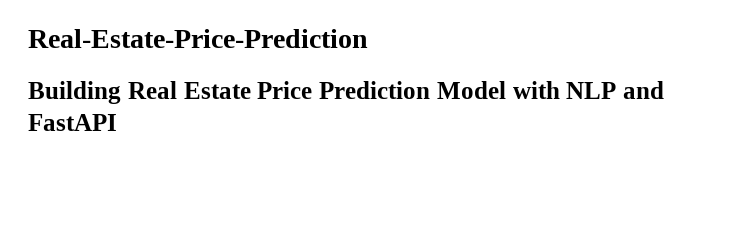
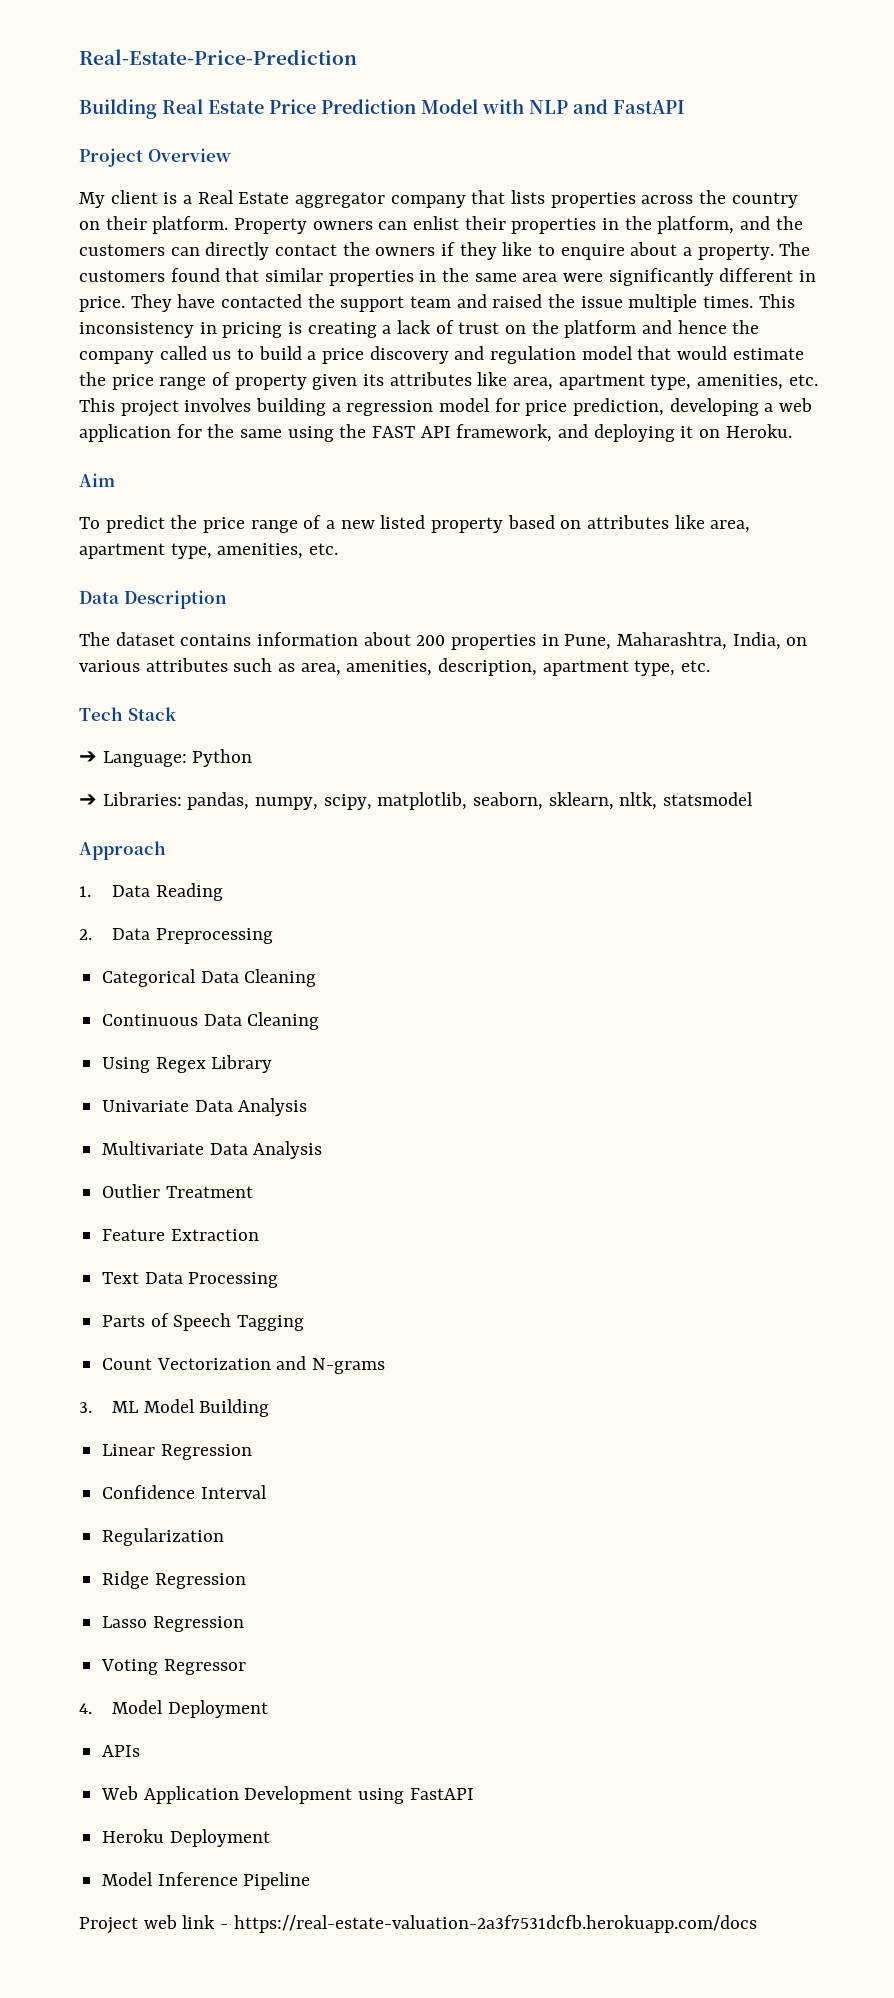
(117, 122) none -> [79,148,231,167] [79,190,798,208] [79,216,803,234] [79,242,811,260] [79,268,817,286] [79,294,795,312] [79,320,760,338] [79,346,804,364] [79,372,818,390] [79,398,813,417] [79,424,792,442] [79,473,115,487] [79,515,751,533] [79,543,339,559] [79,590,227,609] [79,632,808,650] [79,658,711,676] [79,707,176,721] [79,749,253,767] [79,792,754,810] [79,841,166,860] [79,883,223,901] [79,928,273,944] [102,969,317,987] [102,1012,320,1030] [102,1055,273,1073] [102,1098,308,1116] [102,1141,323,1159] [102,1184,253,1198] [102,1229,259,1241] [102,1272,279,1288] [102,1313,305,1331] [102,1356,386,1374] [79,1399,270,1417] [102,1444,252,1460] [102,1485,267,1499] [102,1528,225,1546] [102,1571,246,1589] [102,1616,244,1632] [101,1659,246,1675] [79,1700,268,1718] [102,1745,141,1757] [101,1786,474,1804] [102,1829,270,1847] [102,1872,311,1890] [79,1915,757,1934] // Project Overview // My client is a Real Estate aggregator company that lists properties across the country on their platform. Property owners can enlist their properties in the platform, and the customers can directly contact the owners if they like to enquire about a property. The customers found that similar properties in the same area were significantly different in price. They have contacted the support team and raised the issue multiple times. This inconsistency in pricing is creating a lack of trust on the platform and hence the company called us to build a price discovery and regulation model that would estimate the price range of property given its attributes like area, apartment type, amenities, etc. This project involves building a regression model for price prediction, developing a web application for the same using the FAST API framework, and deploying it on Heroku. // Aim // To predict the price range of a new listed property based on attributes like area, apartment type, amenities, etc. // Data Description // The dataset contains information about 200 properties in Pune, Maharashtra, India, on various attributes such as area, amenities, description, apartment type, etc. // Tech Stack // ➔ Language: Python // ➔ Libraries: pandas, numpy, scipy, matplotlib, seaborn, sklearn, nltk, statsmodel // Approach // 1. Data Reading // 2. Data Preprocessing // Categorical Data Cleaning // Continuous Data Cleaning // Using Regex Library // Univariate Data Analysis // Multivariate Data Analysis // Outlier Treatment // Feature Extraction // Text Data Processing // Parts of Speech Tagging // Count Vectorization and N-grams // 3. ML Model Building // Linear Regression // Confidence Interval // Regularization // Ridge Regression // Lasso Regression // Voting Regressor // 4. Model Deployment // APIs // Web Application Development using FastAPI // Heroku Deployment // Model Inference Pipeline // Project web link - https://real-estate-valuation-2a3f7531dcfb.herokuapp.com/docs

